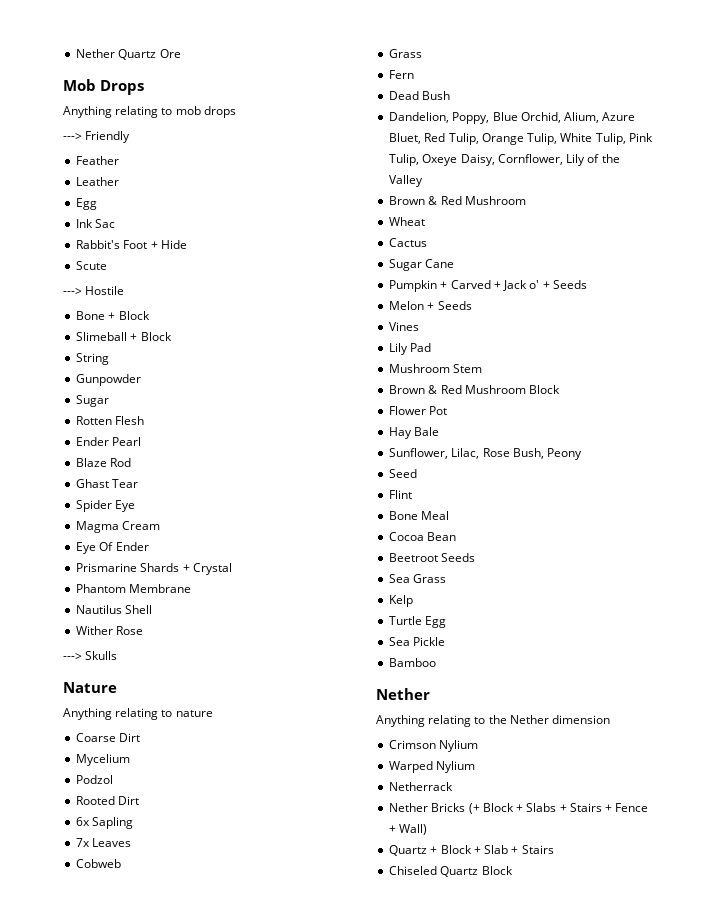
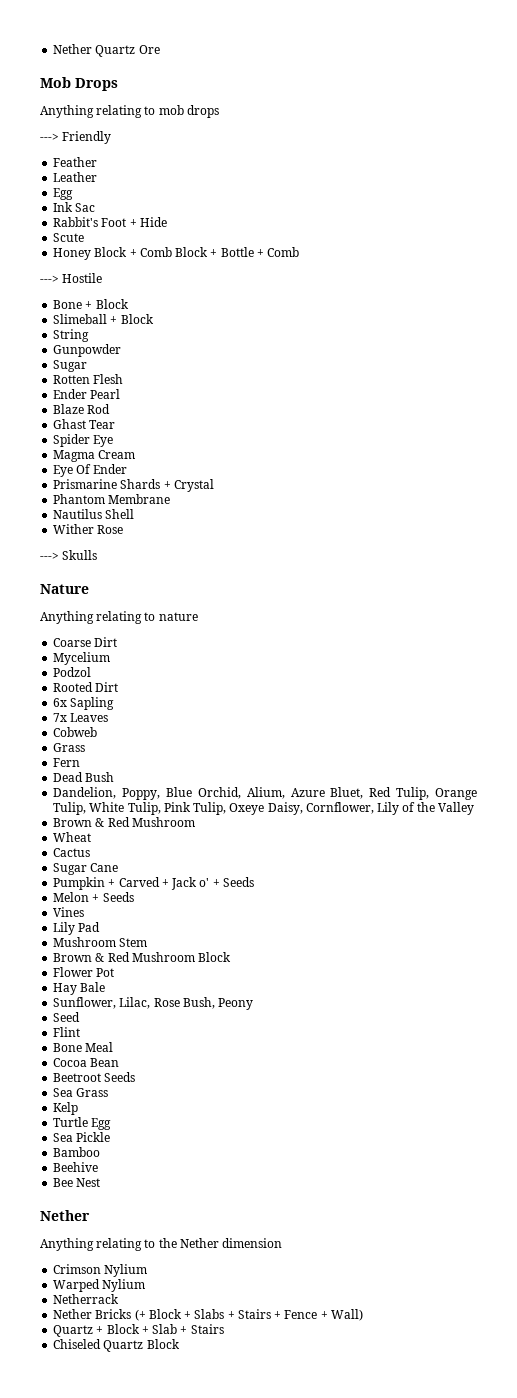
(108, 265) none -> [53,247,300,260] // Honey Block + Comb Block + Bottle + Comb
(437, 662) none -> [53,1162,99,1172] [53,1178,101,1187] // Beehive // Bee Nest

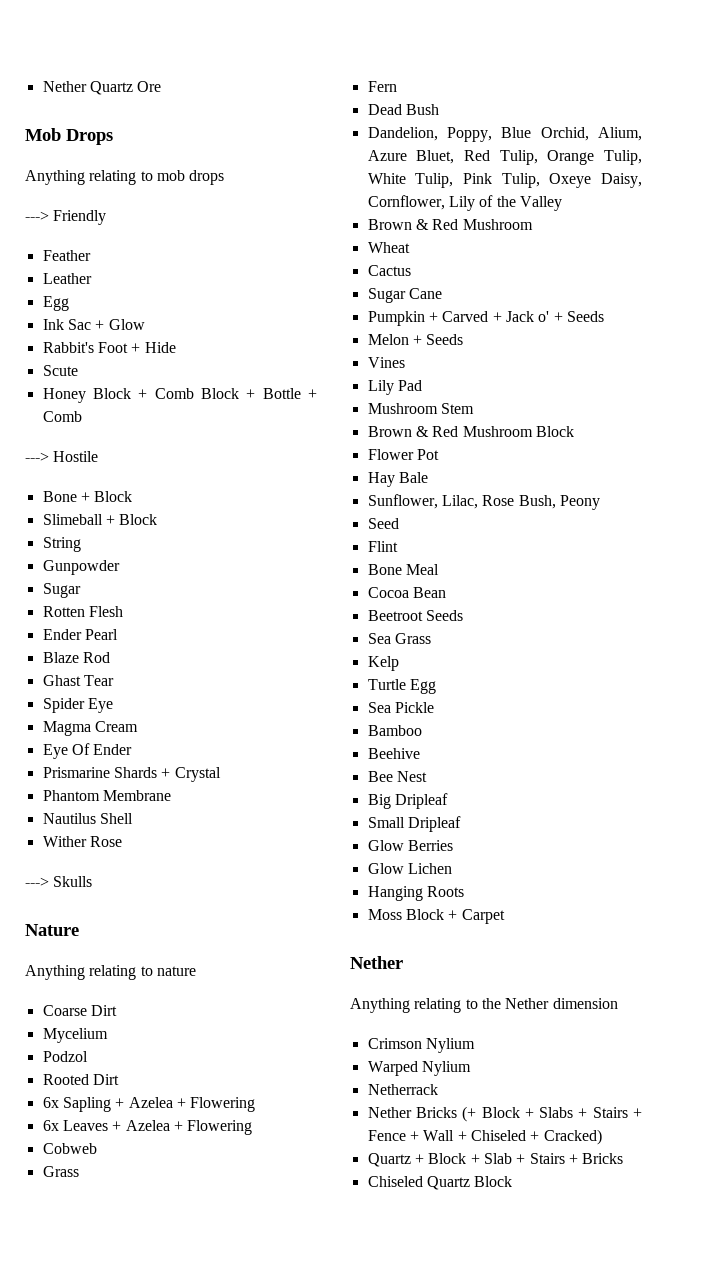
(96, 207) none -> [95,319,145,330] + Glow
[53,713,109,722] // 7x Leaves -> [115,1097,256,1112] [42,1120,253,1135] + Azelea + Flowering // 6x Leaves + Azelea + Flowering
(101, 1182) none -> [367,793,448,809] [367,816,461,832] [367,840,453,851] [367,863,452,874] [367,886,464,901] [367,909,505,924] // Big Dripleaf // Small Dripleaf // Glow Berries // Glow Lichen // Hanging Roots // Moss Block + Carpet
[330,1309,363,1321] Wall) -> [423,1129,602,1145] Wall + Chiseled + Cracked)
(224, 1329) none -> [568,1153,624,1164] + Bricks

